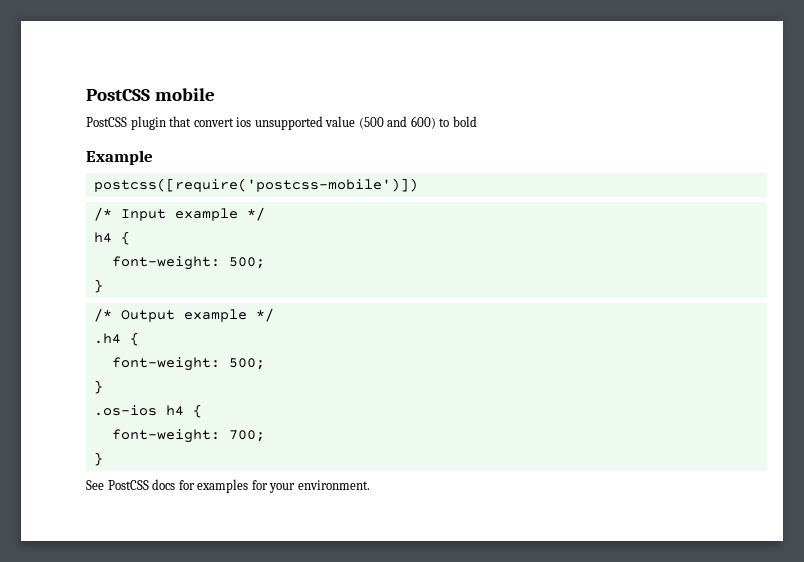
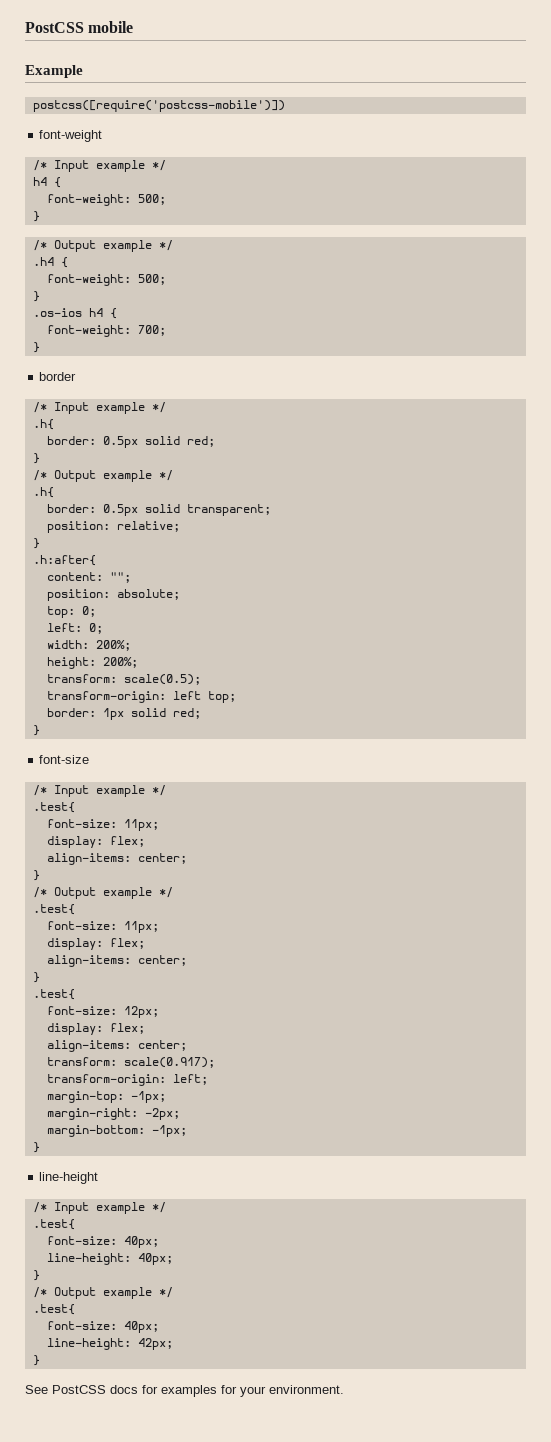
[86,116,477,130] // PostCSS plugin that convert ios unsupported value (500 and 600) to bold -> (134, 27) none
(418, 185) none -> [39,130,103,142] // font-weight
(103, 459) none -> [39,372,77,381] [32,402,166,414] [32,419,54,430] [46,436,215,448] [32,453,40,464] [32,470,173,482] [32,487,54,498] [46,504,271,516] [46,521,180,533] [32,538,40,549] [32,555,96,566] [46,572,131,583] [46,589,180,601] [46,606,96,618] [46,623,103,634] [46,640,131,651] [46,657,138,669] [46,674,201,685] [46,691,236,703] [46,708,201,720] [32,725,40,736] [39,755,90,764] [32,785,166,797] [32,802,75,813] [46,819,159,831] [46,836,145,848] [46,853,187,865] [32,870,40,881] [32,887,173,899] [32,904,75,915] [46,921,159,933] [46,938,145,950] [46,955,187,967] [32,972,40,983] [32,989,75,1000] [46,1006,159,1018] [46,1023,145,1035] [46,1040,187,1052] [46,1057,215,1068] [46,1074,208,1086] [46,1091,166,1103] [46,1108,180,1120] [46,1125,187,1137] [32,1142,40,1153] [39,1172,99,1184] [32,1202,166,1214] [32,1219,75,1230] [46,1236,159,1248] [46,1253,173,1265] [32,1270,40,1281] [32,1287,173,1299] [32,1304,75,1315] [46,1321,159,1333] [46,1338,173,1350] [32,1355,40,1366] // border // /* Input example */ // .h{ // border: 0.5px solid red; // } // /* Output example */ // .h{ // border: 0.5px solid transparent; // position: relative; // } // .h:after{ // content: ""; // position: absolute; // top: 0; // left: 0; // width: 200%; // height: 200%; // transform: scale(0.5); // transform-origin: left top; // border: 1px solid red; // } // font-size // /* Input example */ // .test{ // font-size: 11px; // display: flex; // align-items: center; // } // /* Output example */ // .test{ // font-size: 11px; // display: flex; // align-items: center; // } // .test{ // font-size: 12px; // display: flex; // align-items: center; // transform: scale(0.917); // transform-origin: left; // margin-top: -1px; // margin-right: -2px; // margin-bottom: -1px; // } // line-height // /* Input example */ // .test{ // font-size: 40px; // line-height: 40px; // } // /* Output example */ // .test{ // font-size: 40px; // line-height: 42px; // }

